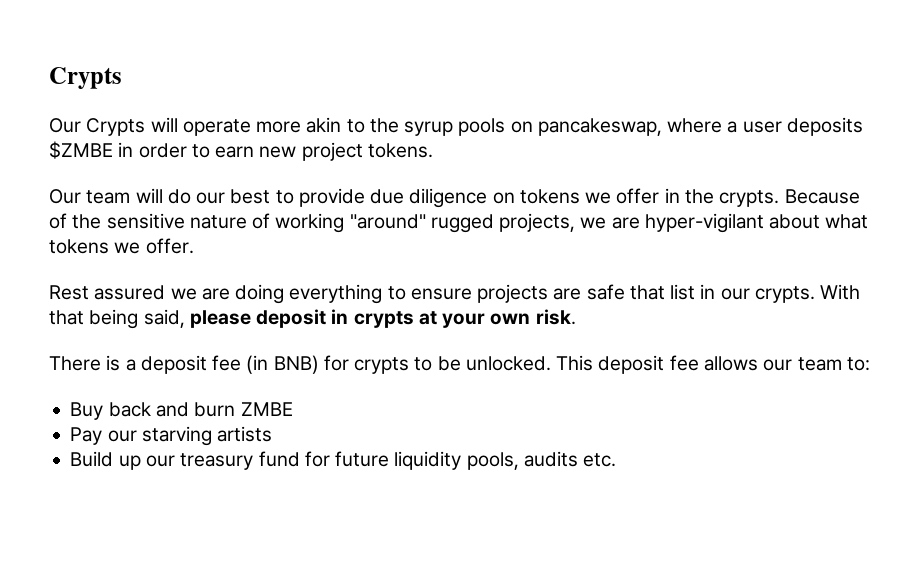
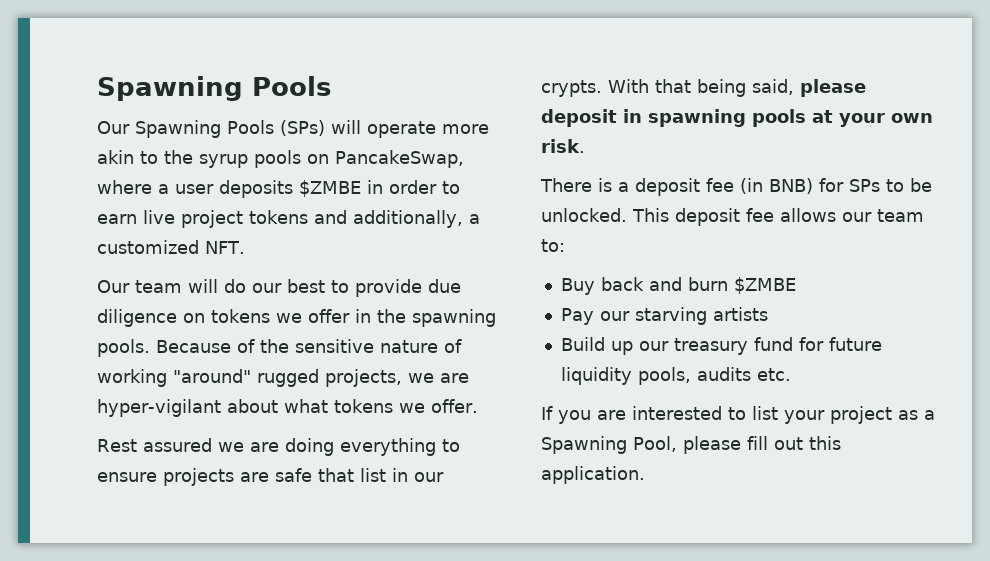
[49,67,122,89] [49,118,146,136] Crypts // Our Crypts -> [97,76,331,101] [97,120,325,138] Spawning Pools // Our Spawning Pools (SPs)
[537,118,662,136] pancakeswap, -> [335,150,464,168] PancakeSwap,
[259,142,433,161] new project tokens. -> [143,210,480,228] [97,240,245,254] live project tokens and additionally, a customized NFT.
[719,190,780,207] crypts. -> [412,309,496,327] [97,339,150,357] spawning pools.
[353,311,414,328] crypts -> [648,109,806,127] spawning pools
[354,357,410,374] crypts -> [849,179,880,192] SPs
[240,402,293,416] ZMBE -> [733,277,796,294] $ZMBE
(617, 460) none -> [541,406,935,424] [541,436,841,454] [541,466,645,484] // If you are interested to list your project as a Spawning Pool, please fill out this application.

